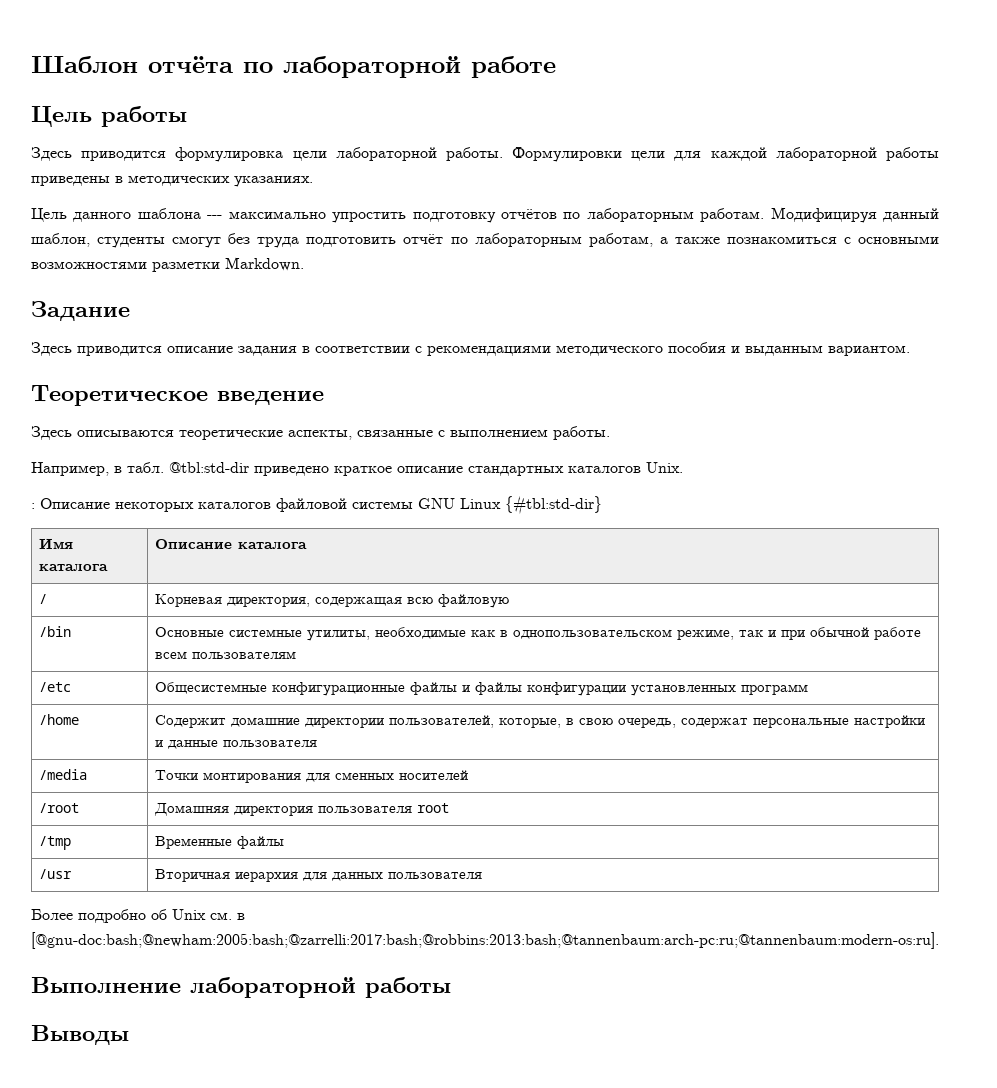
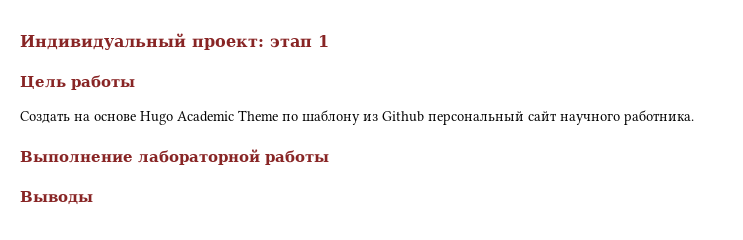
[31,56,556,78] [31,106,187,127] [31,147,939,162] [31,175,313,187] [31,207,939,223] [31,233,939,248] [31,257,304,272] [31,301,130,321] [31,342,910,356] [31,385,324,406] [31,426,610,440] [31,462,683,476] [31,495,602,515] [39,538,74,549] [39,564,109,571] [155,539,308,549] [39,594,48,604] [155,594,510,608] [39,626,72,637] [155,627,922,641] [155,651,297,659] [39,682,72,692] [155,682,809,696] [39,714,80,725] [155,715,926,728] [155,740,318,749] [39,769,88,780] [155,770,469,783] [39,803,80,813] [154,803,450,816] [39,836,72,850] [155,836,285,849] [39,869,73,879] [155,869,483,882] [31,909,245,923] [31,932,939,949] Шаблон отчёта по лабораторной работе // Цель работы // Здесь приводится формулировка цели лабораторной работы. Формулировки цели для каждой лабораторной работы приведены в методических указаниях. // Цель данного шаблона --- максимально упростить подготовку отчётов по лабораторным работам. Модифицируя данный шаблон, студенты смогут без труда подготовить отчёт по лабораторным работам, а также познакомиться с основными возможностями разметки Markdown. // Задание // Здесь приводится описание задания в соответствии с рекомендациями методического пособия и выданным вариантом. // Теоретическое введение // Здесь описываются теоретические аспекты, связанные с выполнением работы. // Например, в табл. @tbl:std-dir приведено краткое описание стандартных каталогов Unix. // : Описание некоторых каталогов файловой системы GNU Linux {#tbl:std-dir} // Имя каталога | Описание каталога // / | Корневая директория, содержащая всю файловую // /bin | Основные системные утилиты, необходимые как в однопользовательском режиме, так и при обычной работе всем пользователям // /etc | Общесистемные конфигурационные файлы и файлы конфигурации установленных программ // /home | Содержит домашние директории пользователей, которые, в свою очередь, содержат персональные настройки и данные пользователя // /media | Точки монтирования для сменных носителей // /root | Домашняя директория пользователя root // /tmp | Временные файлы // /usr | Вторичная иерархия для данных пользователя // Более подробно об Unix см. в [@gnu-doc:bash;@newham:2005:bash;@zarrelli:2017:bash;@robbins:2013:bash;@tannenbaum:arch-pc:ru;@tannenbaum:modern-os:ru]. -> [20,33,329,50] [20,75,135,90] [20,110,694,125] Индивидуальный проект: этап 1 // Цель работы // Создать на основе Hugo Academic Theme по шаблону из Github персональный сайт научного работника.

